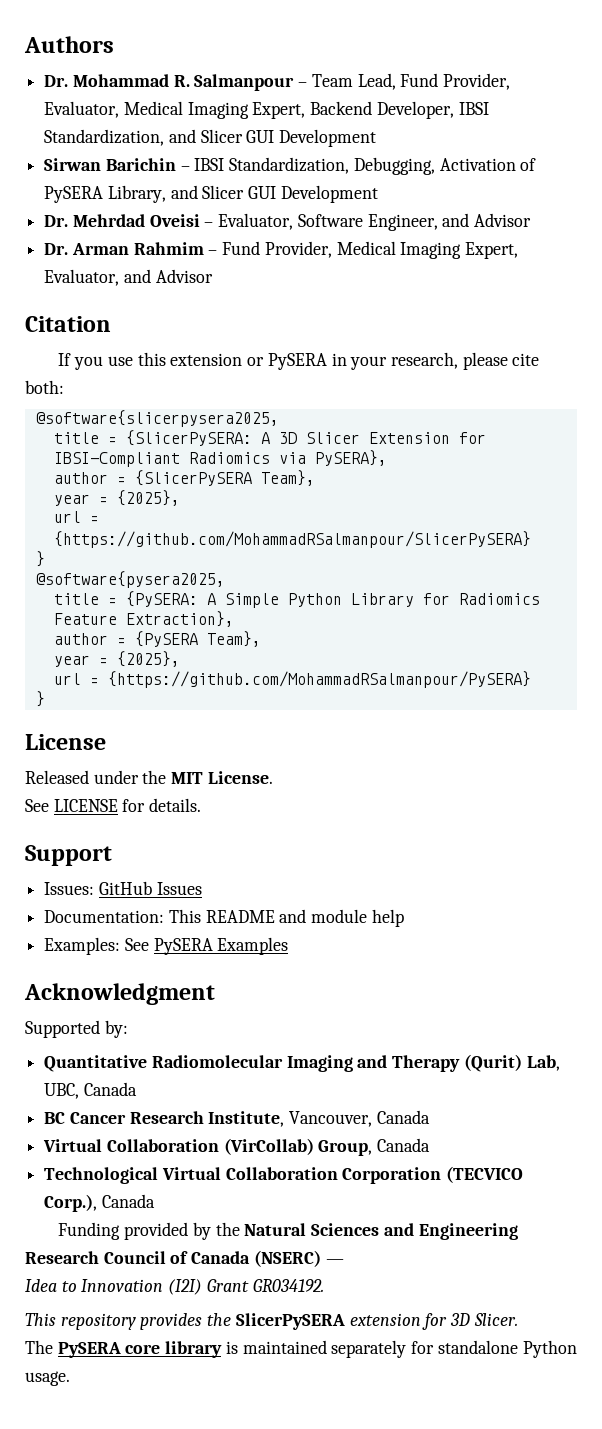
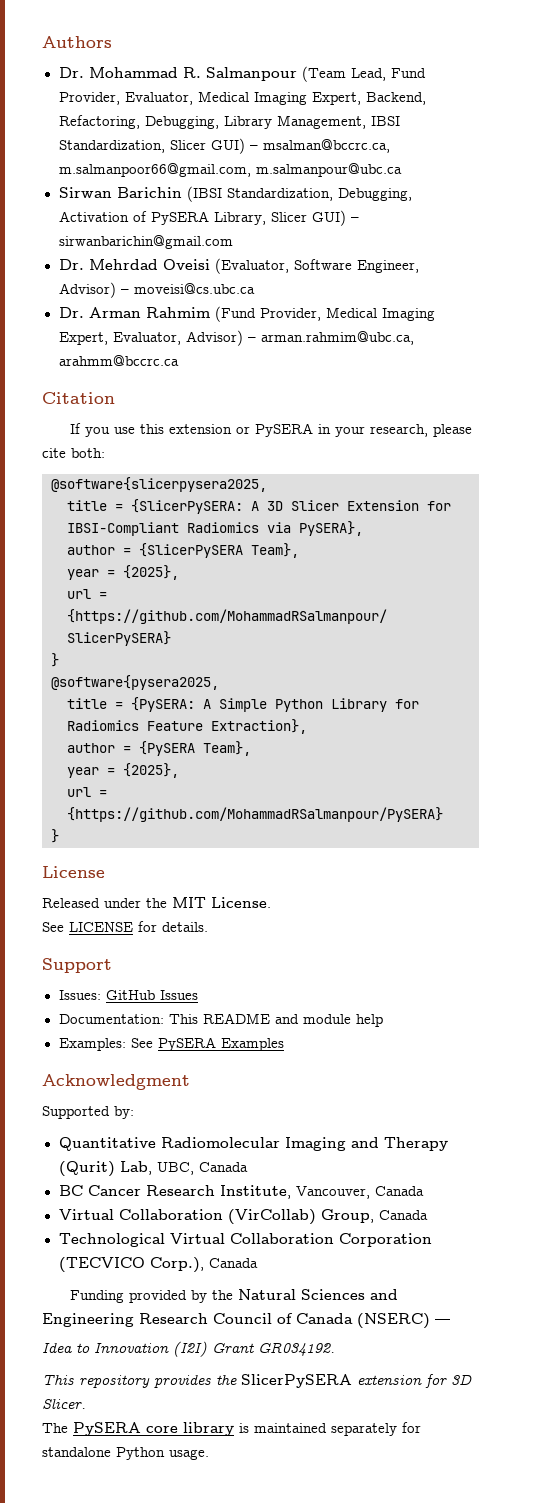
[298,74,353,87] – Team -> [301,66,346,82] (Team
[310,101,489,119] [44,129,377,147] Backend Developer, IBSI Standardization, and Slicer GUI Development -> [365,92,426,105] [58,115,400,129] [58,138,390,154] [58,163,402,177] Backend, Refactoring, Debugging, Library Management, IBSI Standardization, Slicer GUI) – msalman@bccrc.ca, m.salmanpoor66@gmail.com, m.salmanpour@ubc.ca
[180,158,225,171] – IBSI -> [186,186,222,202] (IBSI
[170,185,378,203] and Slicer GUI Development -> [270,210,359,226] [58,235,233,249] Slicer GUI) – sirwanbarichin@gmail.com
[204,213,532,231] – Evaluator, Software Engineer, and Advisor -> [214,258,419,274] [58,282,255,298] (Evaluator, Software Engineer, Advisor) – moveisi@cs.ubc.ca
[208,241,261,255] – Fund -> [214,306,256,322] (Fund
[123,269,213,283] and Advisor -> [185,330,414,346] [58,355,179,366] Advisor) – arman.rahmim@ubc.ca, arahmm@bccrc.ca

